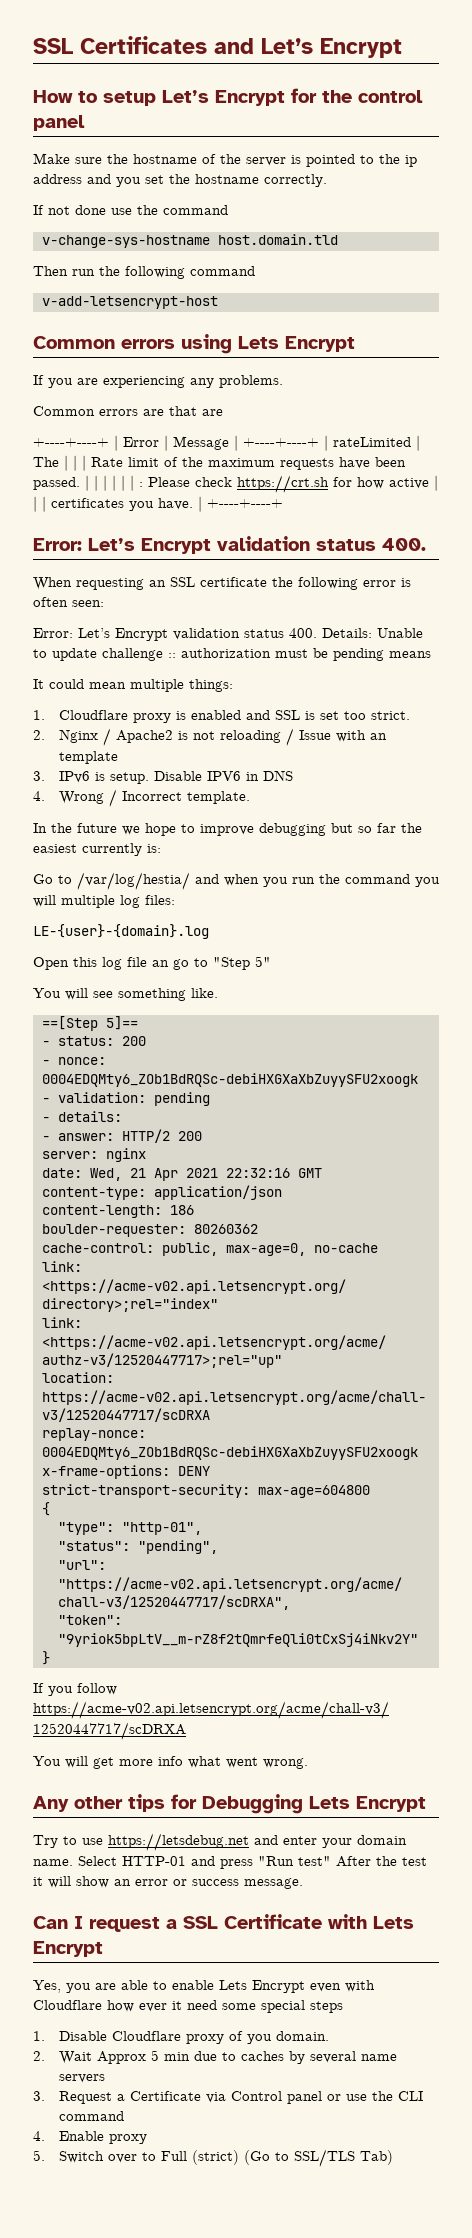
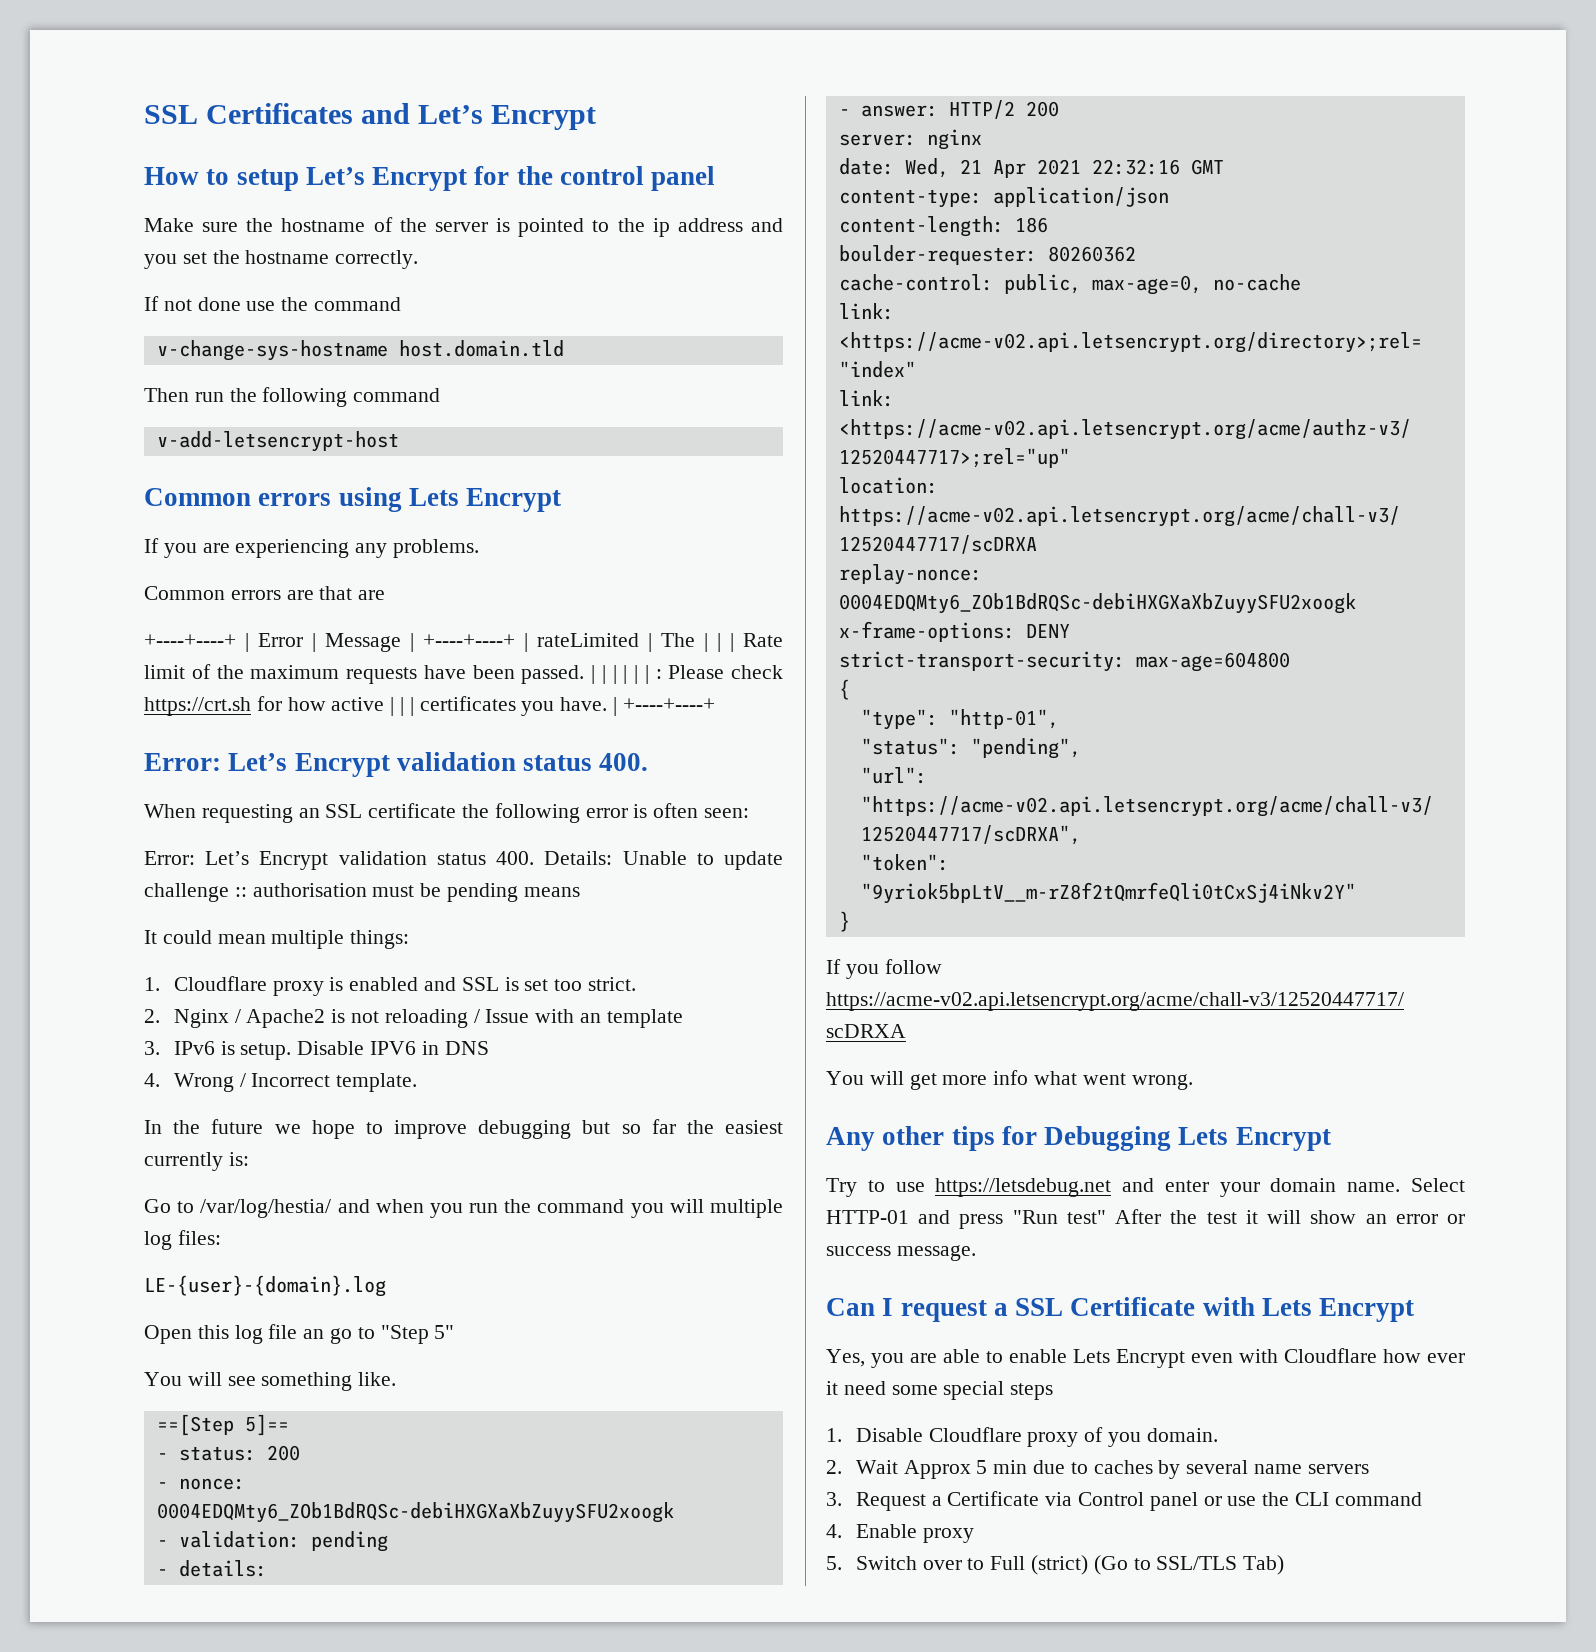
[181,648,271,658] authorization -> [252,883,367,897] authorisation

